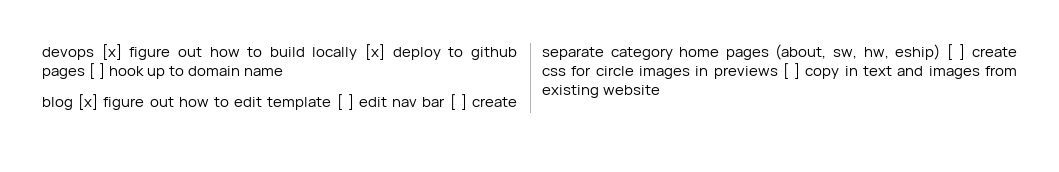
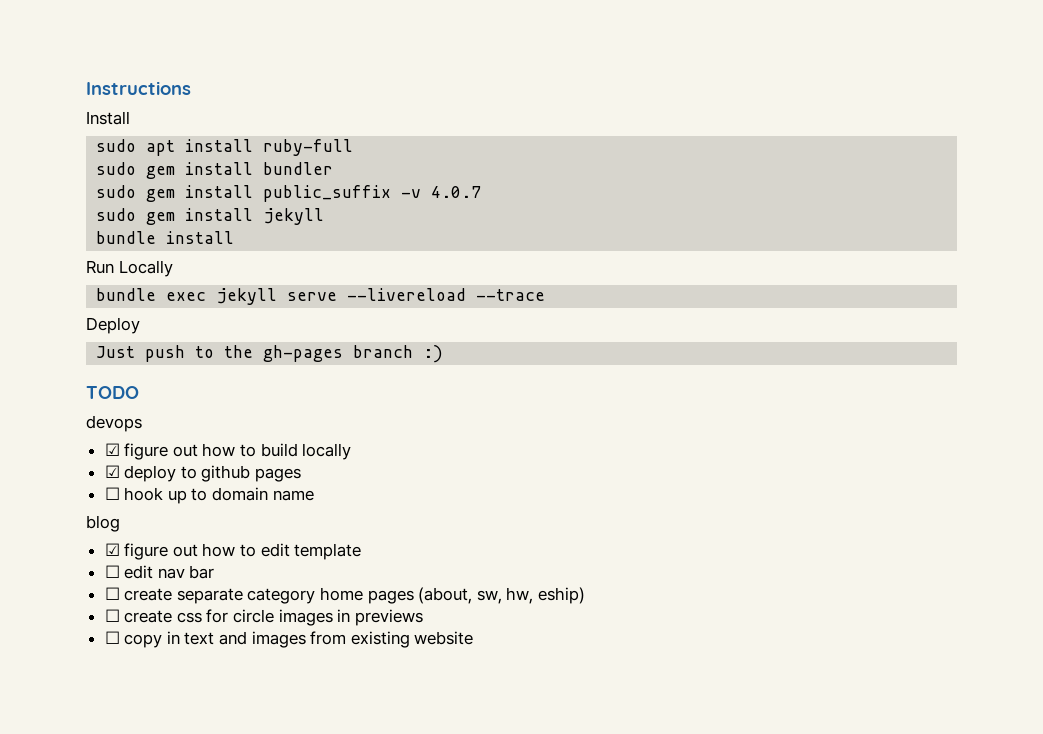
(42, 53) none -> [86,81,191,95] [86,111,130,125] [96,139,354,156] [96,162,334,179] [96,185,482,202] [96,208,325,225] [96,231,235,244] [86,260,173,277] [96,288,546,305] [86,317,140,334] [96,345,444,363] [86,386,139,399] Instructions // Install // sudo apt install ruby-full // sudo gem install bundler // sudo gem install public_suffix -v 4.0.7 // sudo gem install jekyll // bundle install // Run Locally // bundle exec jekyll serve --livereload --trace // Deploy // Just push to the gh-pages branch :) // TODO //
[101,44,122,60] [x] -> [104,443,120,456] // ☑
[365,44,386,60] [x] -> [104,465,120,478] // ☑
[89,63,106,79] [ ] -> [104,487,120,500] // ☐
[78,94,99,110] [x] -> [104,543,120,556] // ☑
[336,94,354,110] [ ] -> [104,565,120,578] // ☐
[449,94,467,110] [ ] -> [104,587,120,600] // ☐
[946,44,966,60] [ ] -> [104,609,120,622] // ☐
[782,63,801,79] [ ] -> [104,631,120,644] // ☐

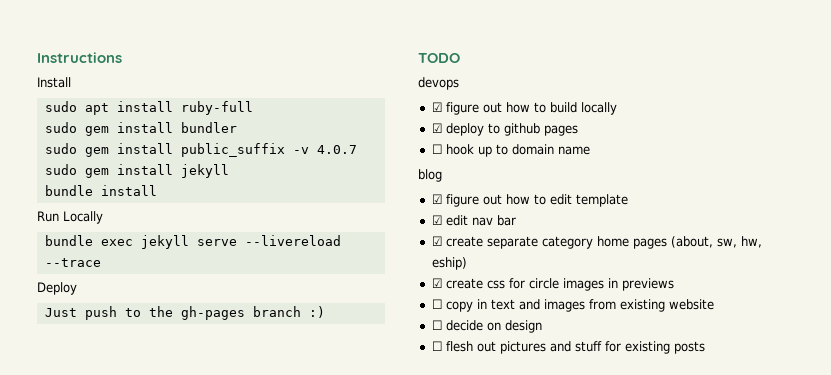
[104,565,120,578] ☐ -> [431,215,442,225] ☑
[104,587,120,600] ☐ -> [431,236,442,246] ☑
[104,609,120,622] ☐ -> [431,278,442,288] ☑
(474, 638) none -> [431,320,542,333] [431,341,705,354] // ☐ decide on design // ☐ flesh out pictures and stuff for existing posts

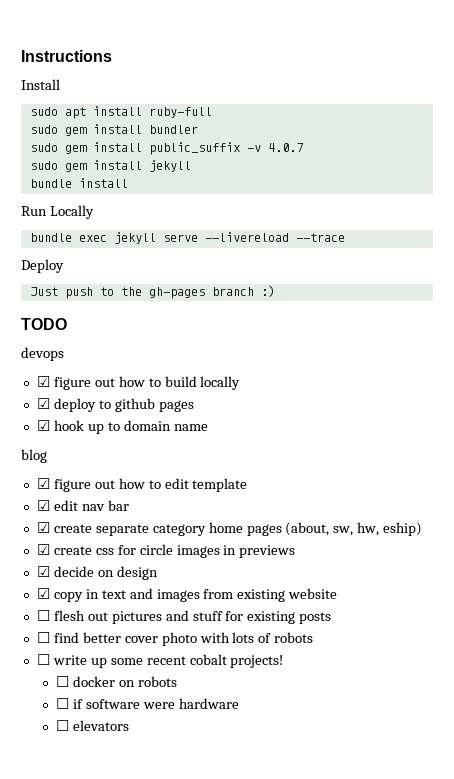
[431,144,442,154] ☐ -> [36,420,50,431] ☑
[431,299,442,309] ☐ -> [36,566,158,580] [36,588,50,599] ☑ decide on design // ☑
[431,320,542,333] // ☐ decide on design -> (338, 593) none
(705, 347) none -> [36,632,314,646] [36,654,284,668] [56,676,177,687] [56,698,239,709] [56,720,129,731] // ☐ find better cover photo with lots of robots // ☐ write up some recent cobalt projects! // ☐ docker on robots // ☐ if software were hardware // ☐ elevators

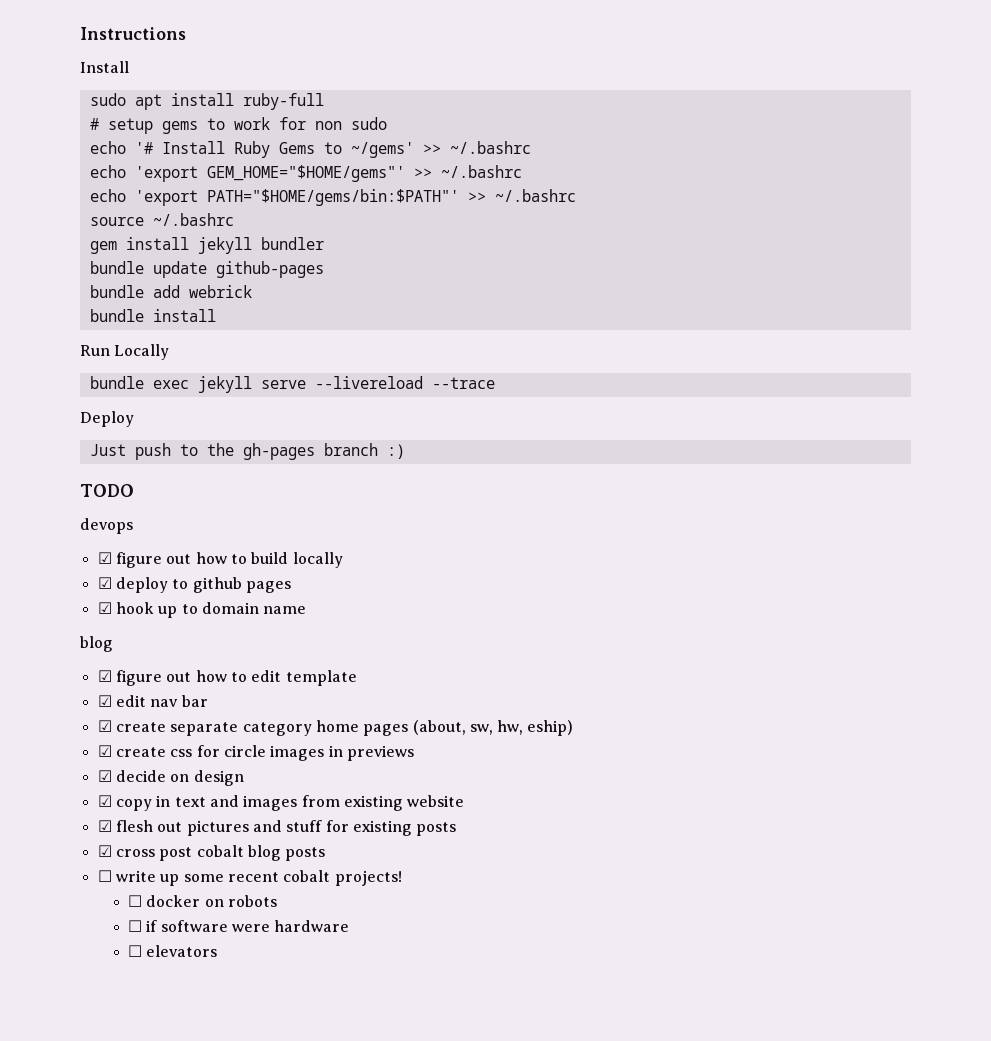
[29,124,198,136] [29,142,303,155] [29,160,191,172] sudo gem install bundler // sudo gem install public_suffix -v 4.0.7 // sudo gem install jekyll -> [89,117,387,134] [89,141,531,158] [89,165,522,182] [89,189,576,206] [89,213,234,226] [89,237,324,254] [89,261,324,278] [89,285,252,298] # setup gems to work for non sudo // echo '# Install Ruby Gems to ~/gems' >> ~/.bashrc // echo 'export GEM_HOME="$HOME/gems"' >> ~/.bashrc // echo 'export PATH="$HOME/gems/bin:$PATH"' >> ~/.bashrc // source ~/.bashrc // gem install jekyll bundler // bundle update github-pages // bundle add webrick
[36,610,50,621] ☐ -> [97,820,112,832] ☑
[36,632,314,646] ☐ find better cover photo with lots of robots -> [97,845,326,861] ☑ cross post cobalt blog posts

